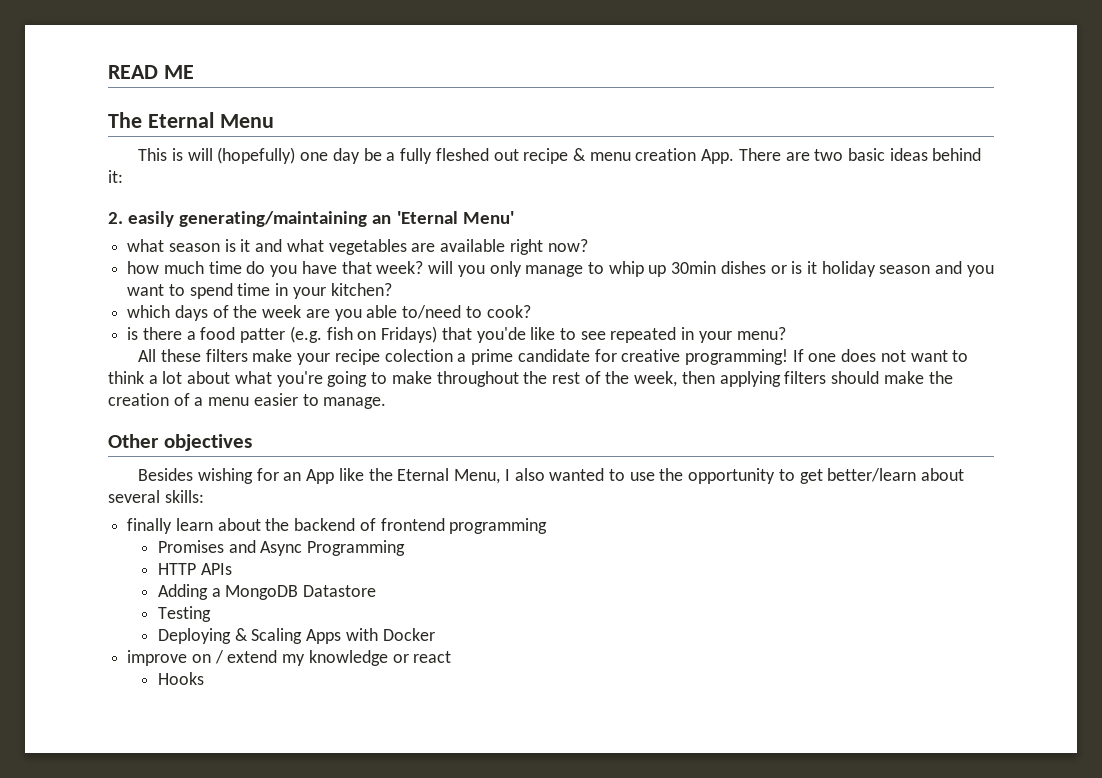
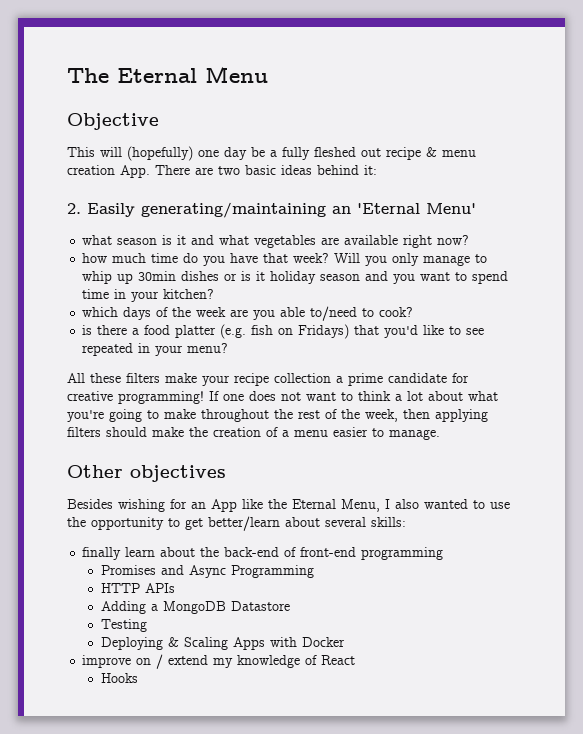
[108,65,194,79] READ ME // -> (67, 75) none
(274, 121) none -> [67,113,159,130] // Objective
[171,148,183,161] is -> (95, 152) none
[128,211,175,227] easily -> [87,203,135,217] Easily
[428,261,454,274] will -> [334,253,361,263] Will
[240,328,286,343] patter -> [175,325,217,338] platter
[476,327,526,343] you'de -> [384,325,419,338] you'd
[384,349,453,362] colection -> [274,373,331,383] collection
[294,518,445,531] backend of frontend -> [224,547,357,557] back-end of front-end
[392,651,452,663] or react -> [305,655,356,665] of React

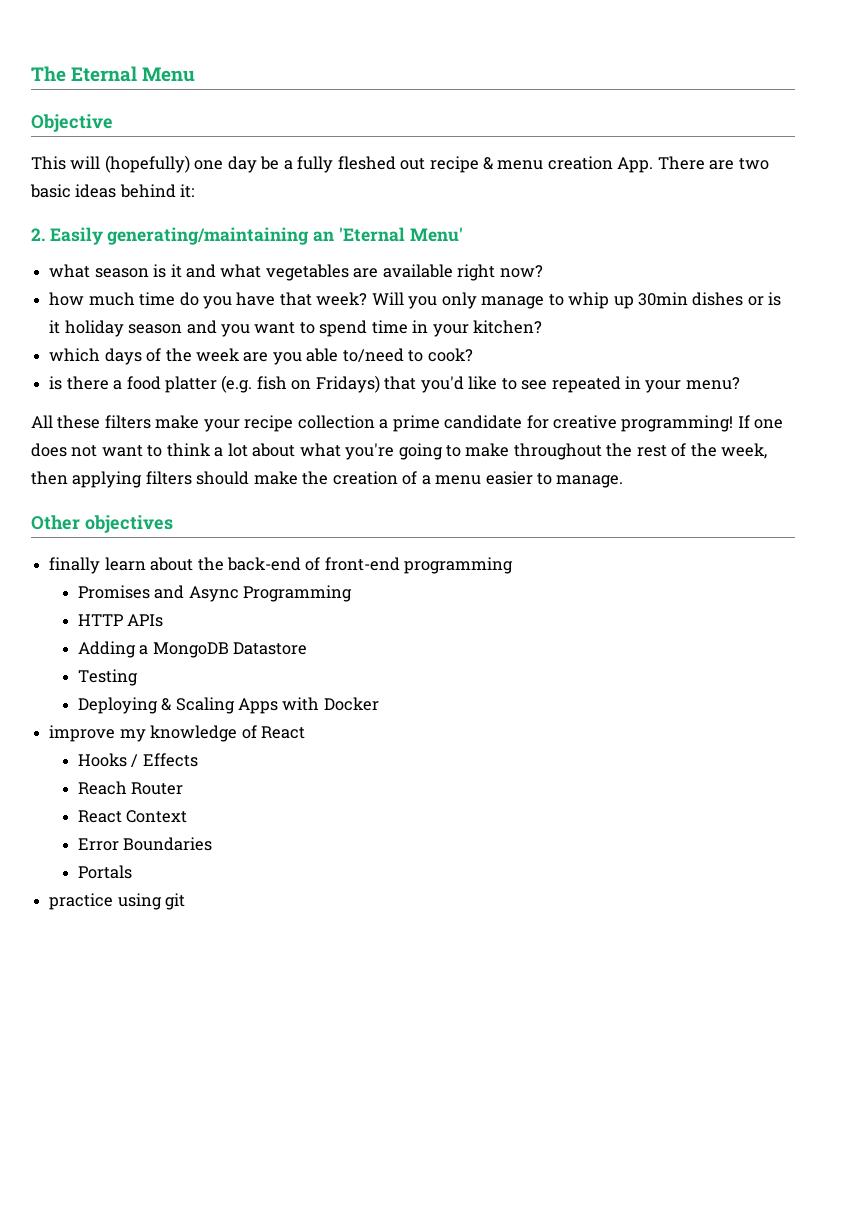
[67,499,510,512] [67,516,406,531] // Besides wishing for an App like the Eternal Menu, I also wanted to use the opportunity to get better/learn about several skills: -> (173, 524) none
[136,654,209,669] on / extend -> (116, 733) none
(138, 678) none -> [131,753,198,768] [77,781,184,795] [77,810,188,823] [77,837,213,851] [77,865,132,879] [49,893,186,910] / Effects // Reach Router // React Context // Error Boundaries // Portals // practice using git

